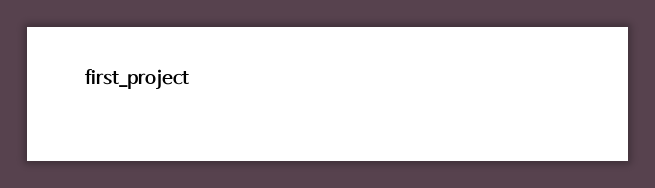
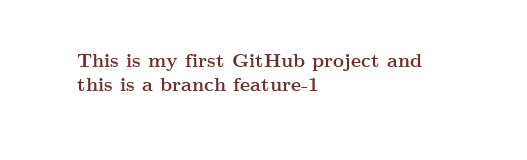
[85,69,189,90] first_project -> [77,54,422,71] [77,78,319,91] This is my first GitHub project and this is a branch feature-1

